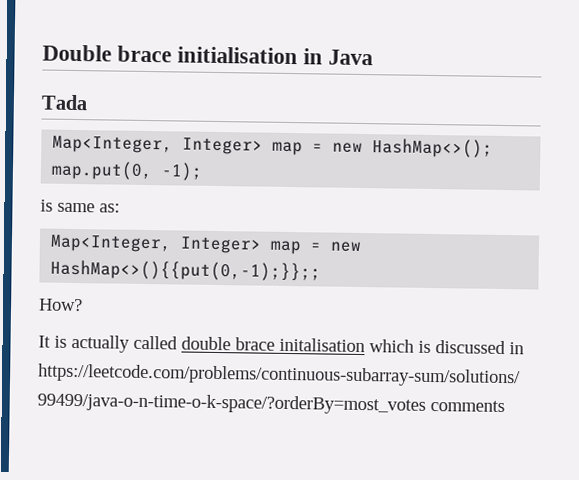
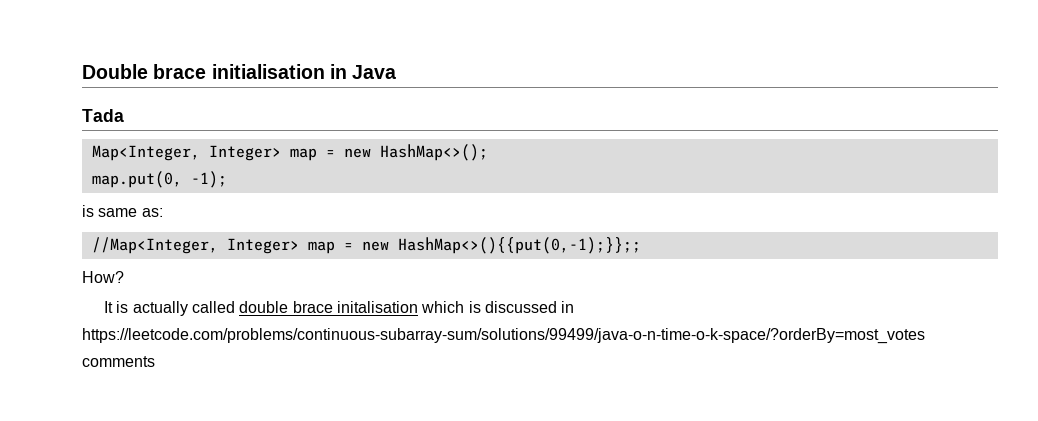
[50,234,173,253] Map<Integer, -> [91,237,218,254] //Map<Integer,

